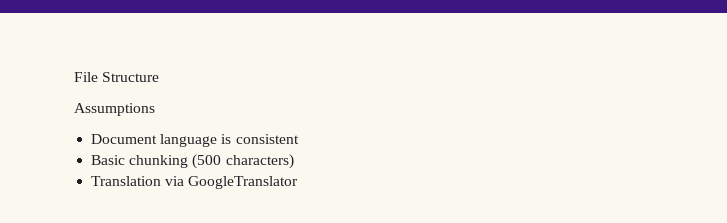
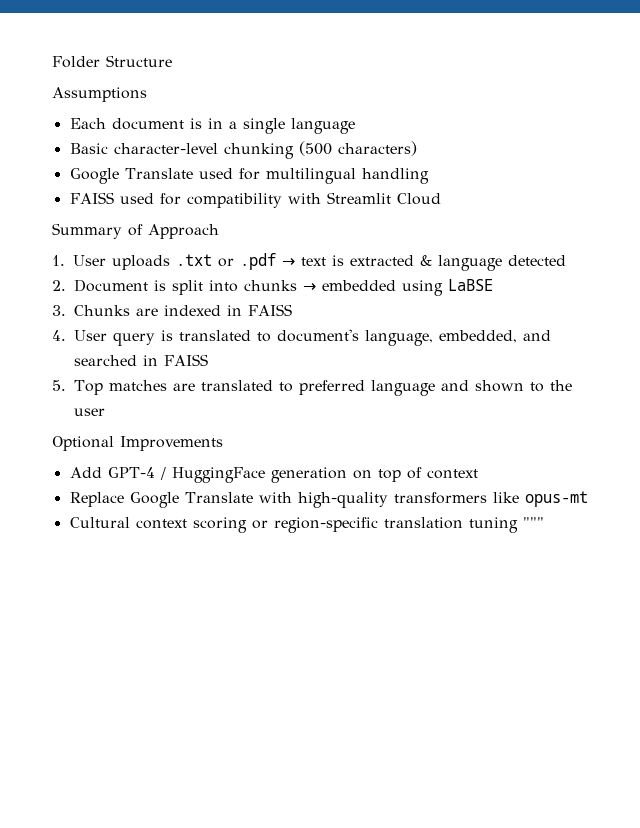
[74,72,98,82] File -> [52,56,100,68] Folder
[91,134,299,147] Document language is consistent -> [69,118,355,134] Each document is in a single language
(126, 160) none -> [113,143,218,154] character-level
[91,176,299,189] Translation via GoogleTranslator -> [69,168,429,184] [69,192,441,208] [52,223,219,239] [52,253,566,271] [52,279,493,296] [52,304,292,316] [52,329,551,346] [74,354,208,366] [52,380,572,396] [74,408,105,416] [52,436,223,451] [69,467,478,483] [69,491,588,508] [69,517,544,533] Google Translate used for multilingual handling // FAISS used for compatibility with Streamlit Cloud // Summary of Approach // 1. User uploads .txt or .pdf → text is extracted & language detected // 2. Document is split into chunks → embedded using LaBSE // 3. Chunks are indexed in FAISS // 4. User query is translated to document's language, embedded, and searched in FAISS // 5. Top matches are translated to preferred language and shown to the user // Optional Improvements // Add GPT-4 / HuggingFace generation on top of context // Replace Google Translate with high-quality transformers like opus-mt // Cultural context scoring or region-specific translation tuning """

